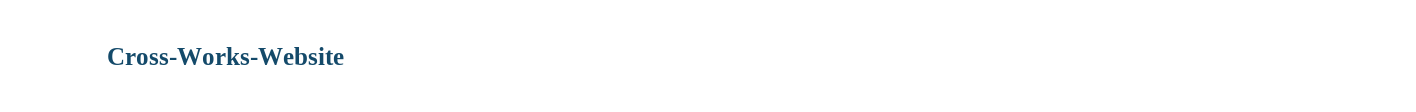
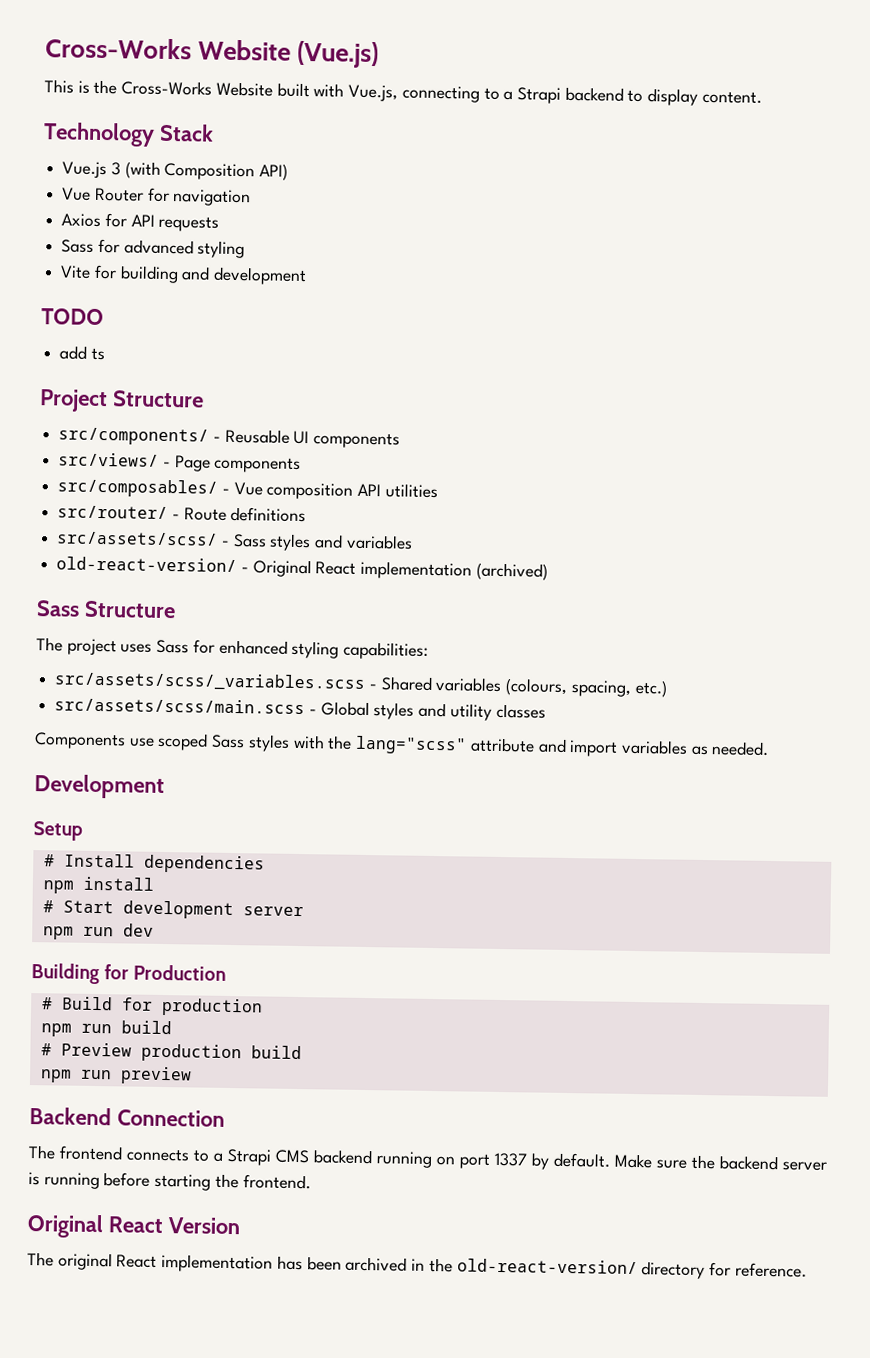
[107,47,344,65] Cross-Works-Website -> [45,37,380,69] [44,79,762,106] [43,122,214,147] [62,161,289,181] [62,187,252,207] [61,213,220,232] [61,238,246,259] [60,264,308,286] [41,308,104,326] [59,345,105,361] [39,389,204,413] [58,427,401,449] [58,452,302,473] [57,478,438,500] [57,505,307,523] [56,531,413,552] [56,556,548,581] [36,600,176,619] [36,637,430,660] [54,671,668,698] [54,697,546,721] [34,732,770,757] [34,774,165,799] [33,821,83,841] [43,853,265,874] [42,876,155,894] [42,900,304,920] [42,923,154,940] [31,963,227,985] [41,996,263,1017] [40,1020,172,1037] [40,1042,302,1063] [39,1066,192,1085] [29,1107,225,1127] [28,1145,827,1171] [28,1172,311,1191] [27,1214,240,1239] [27,1252,807,1280] Cross-Works Website (Vue.js) // This is the Cross-Works Website built with Vue.js, connecting to a Strapi backend to display content. // Technology Stack // Vue.js 3 (with Composition API) // Vue Router for navigation // Axios for API requests // Sass for advanced styling // Vite for building and development // TODO // add ts // Project Structure // src/components/ - Reusable UI components // src/views/ - Page components // src/composables/ - Vue composition API utilities // src/router/ - Route definitions // src/assets/scss/ - Sass styles and variables // old-react-version/ - Original React implementation (archived) // Sass Structure // The project uses Sass for enhanced styling capabilities: // src/assets/scss/_variables.scss - Shared variables (colours, spacing, etc.) // src/assets/scss/main.scss - Global styles and utility classes // Components use scoped Sass styles with the lang="scss" attribute and import variables as needed. // Development // Setup // # Install dependencies // npm install // # Start development server // npm run dev // Building for Production // # Build for production // npm run build // # Preview production build // npm run preview // Backend Connection // The frontend connects to a Strapi CMS backend running on port 1337 by default. Make sure the backend server is running before starting the frontend. // Original React Version // The original React implementation has been archived in the old-react-version/ directory for reference.

